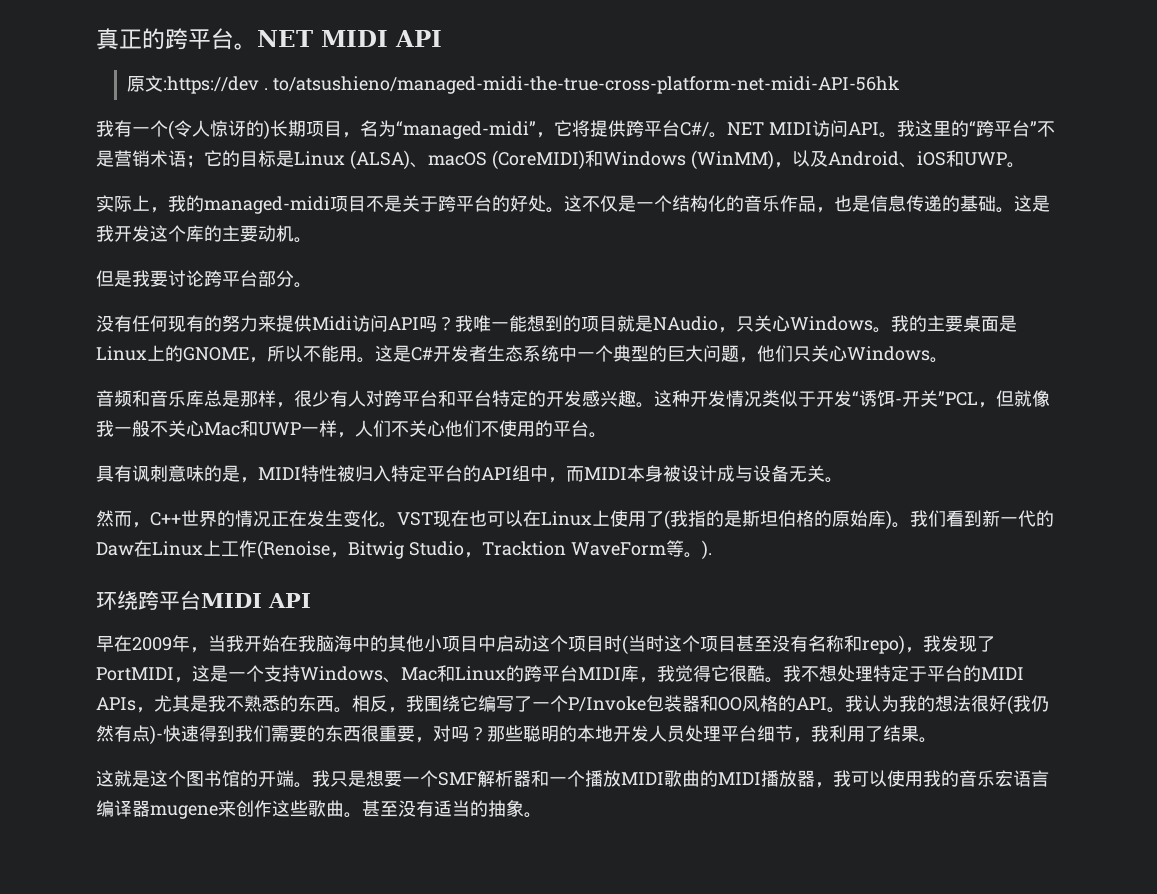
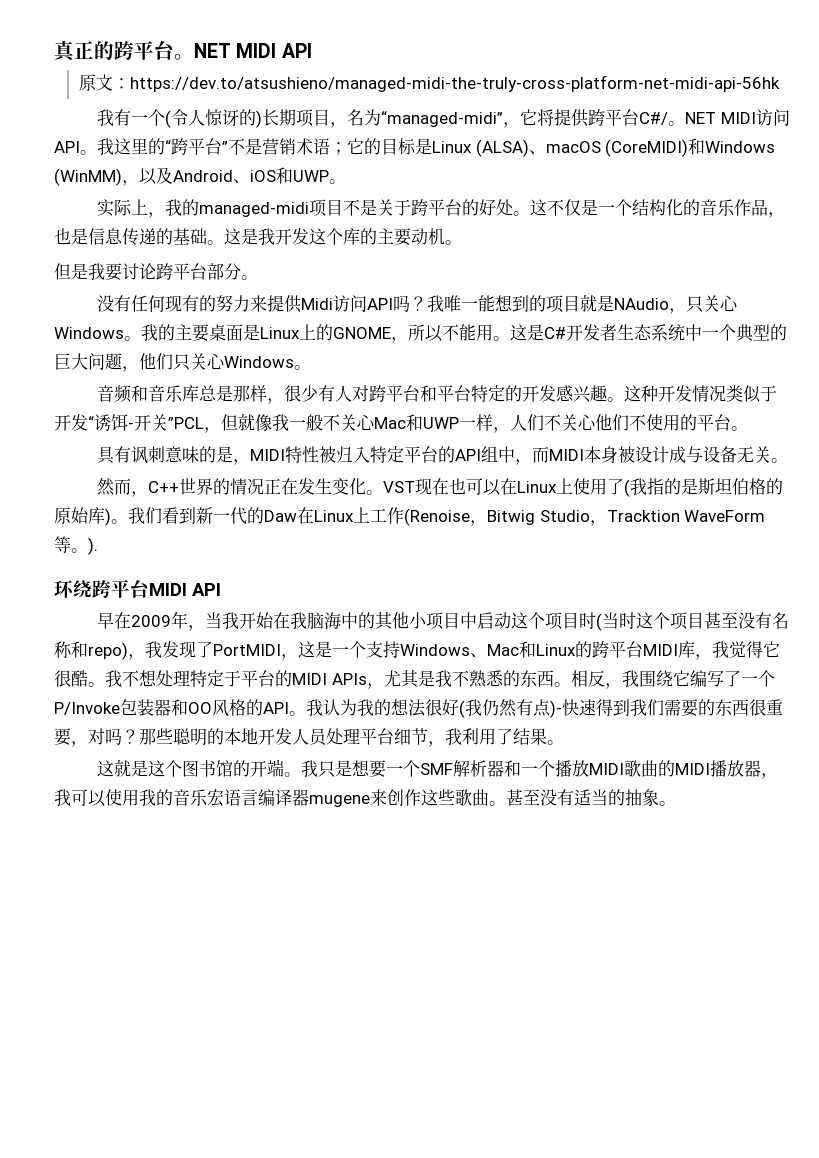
[162,76,899,94] :https://dev . to/atsushieno/managed-midi-the-true-cross-platform-net-midi-API-56hk -> [112,75,780,92] ：https://dev.to/atsushieno/managed-midi-the-truly-cross-platform-net-midi-api-56hk

